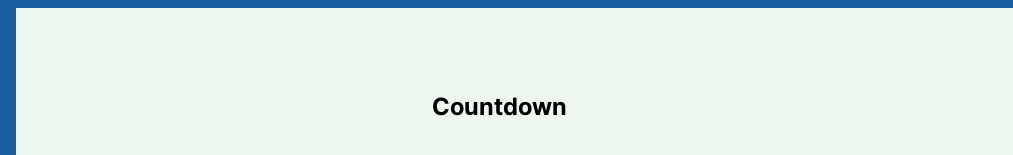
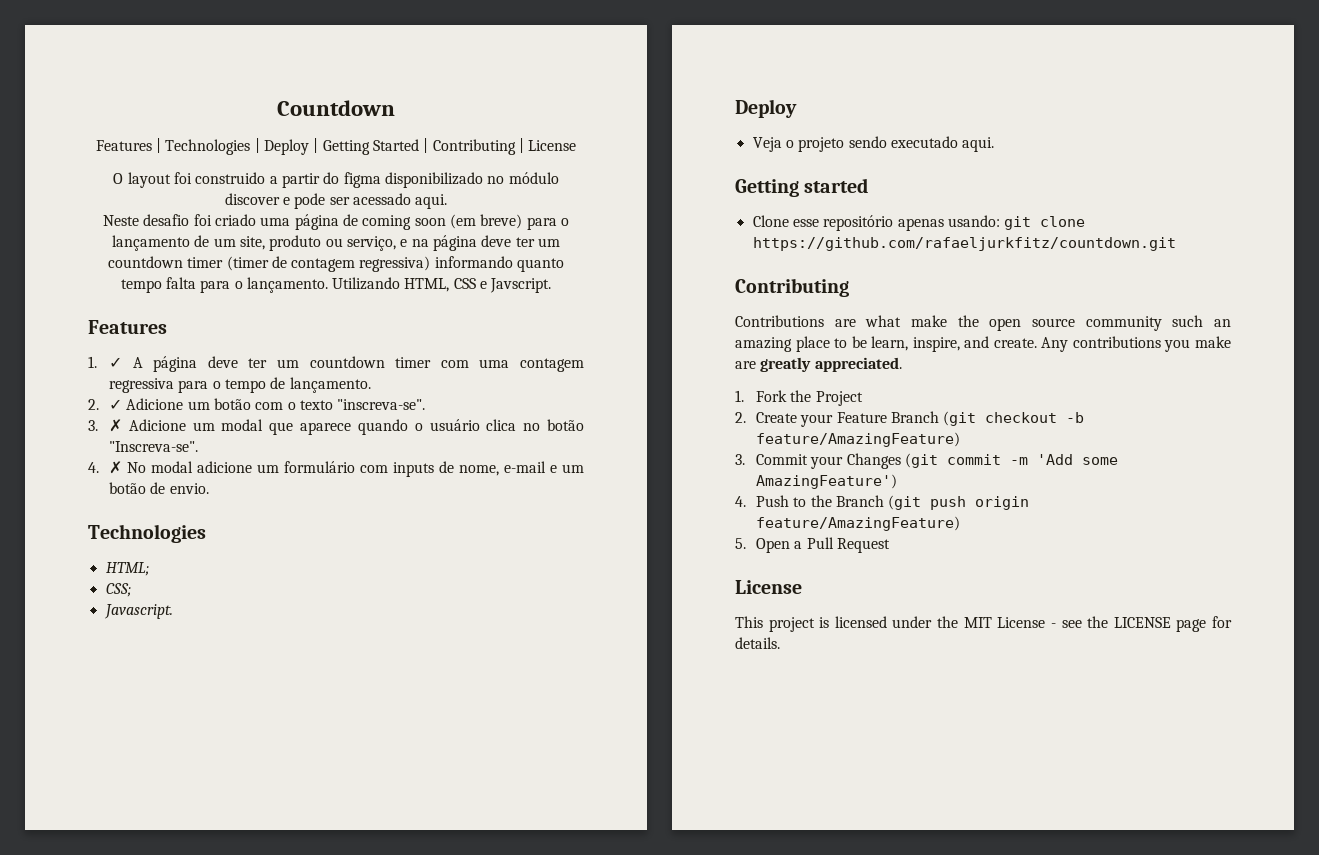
(567, 106) none -> [95,138,577,155] [113,172,559,188] [224,193,448,209] [103,214,569,230] [112,235,560,251] [107,256,565,272] [120,277,552,293] [88,320,167,334] [88,356,584,372] [108,377,371,393] [88,398,426,410] [88,419,584,435] [108,441,198,452] [88,461,585,477] [108,482,209,494] [88,524,206,543] [105,562,149,576] [105,583,131,597] [103,604,173,619] [735,99,797,118] [752,136,995,152] [735,178,869,197] [752,215,1086,231] [752,237,1176,251] [735,278,849,297] [735,315,1231,331] [735,336,1231,352] [735,357,902,372] [735,390,863,406] [735,411,1085,427] [755,432,960,447] [735,453,1118,469] [755,474,897,489] [735,495,1030,510] [755,516,960,531] [735,537,890,553] [735,580,802,594] [735,616,1232,632] [735,637,780,649] // Features | Technologies | Deploy | Getting Started | Contributing | License // O layout foi construido a partir do figma disponibilizado no módulo discover e pode ser acessado aqui. // Neste desafio foi criado uma página de coming soon (em breve) para o lançamento de um site, produto ou serviço, e na página deve ter um countdown timer (timer de contagem regressiva) informando quanto tempo falta para o lançamento. Utilizando HTML, CSS e Javscript. // Features // 1. ✓ A página deve ter um countdown timer com uma contagem regressiva para o tempo de lançamento. // 2. ✓ Adicione um botão com o texto "inscreva-se". // 3. ✗ Adicione um modal que aparece quando o usuário clica no botão "Inscreva-se". // 4. ✗ No modal adicione um formulário com inputs de nome, e-mail e um botão de envio. // Technologies // HTML; // CSS; // Javascript. // Deploy // Veja o projeto sendo executado aqui. // Getting started // Clone esse repositório apenas usando: git clone https://github.com/rafaeljurkfitz/countdown.git // Contributing // Contributions are what make the open source community such an amazing place to be learn, inspire, and create. Any contributions you make are greatly appreciated. // 1. Fork the Project // 2. Create your Feature Branch (git checkout -b feature/AmazingFeature) // 3. Commit your Changes (git commit -m 'Add some AmazingFeature') // 4. Push to the Branch (git push origin feature/AmazingFeature) // 5. Open a Pull Request // License // This project is licensed under the MIT License - see the LICENSE page for details.

